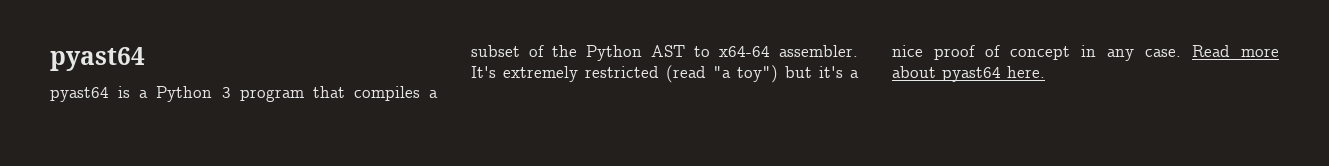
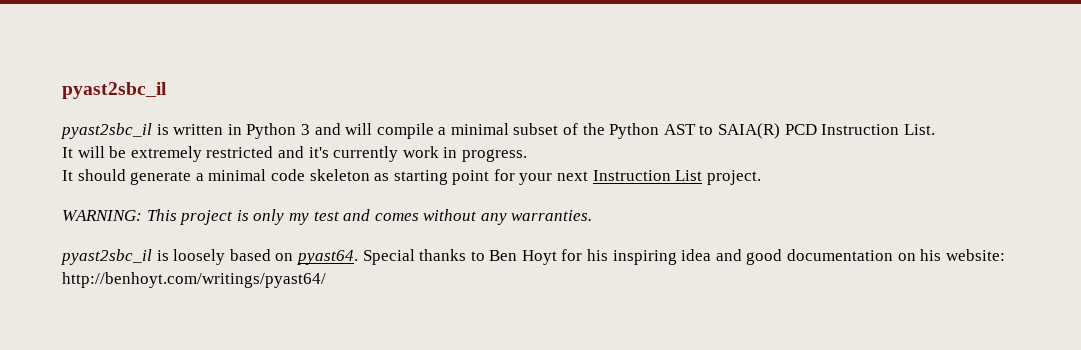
[50,47,145,71] [50,86,438,102] pyast64 // pyast64 is a Python 3 program that compiles a -> [62,82,167,99] [61,123,509,139] pyast2sbc_il // pyast2sbc_il is written in Python 3 and will compile a minimal
[719,45,858,57] [471,65,859,83] [892,45,1279,61] [892,66,1045,82] x64-64 assembler. It's extremely restricted (read "a toy") but it's a nice proof of concept in any case. Read more about pyast64 here. -> [718,123,935,139] [62,146,527,162] [62,169,761,185] [62,209,593,225] [61,249,1005,265] [62,272,326,288] SAIA(R) PCD Instruction List. // It will be extremely restricted and it's currently work in progress. // It should generate a minimal code skeleton as starting point for your next Instruction List project. // WARNING: This project is only my test and comes without any warranties. // pyast2sbc_il is loosely based on pyast64. Special thanks to Ben Hoyt for his inspiring idea and good documentation on his website: http://benhoyt.com/writings/pyast64/

